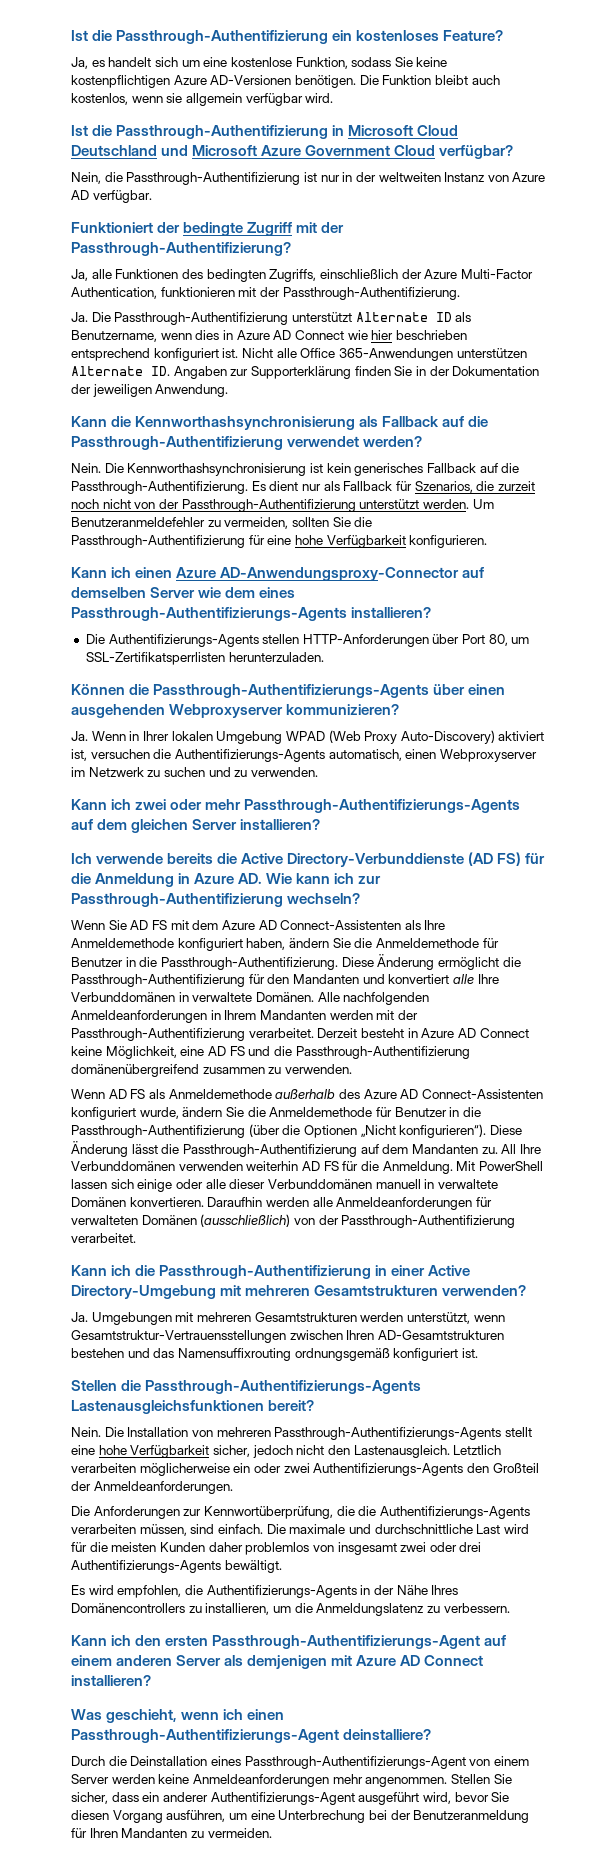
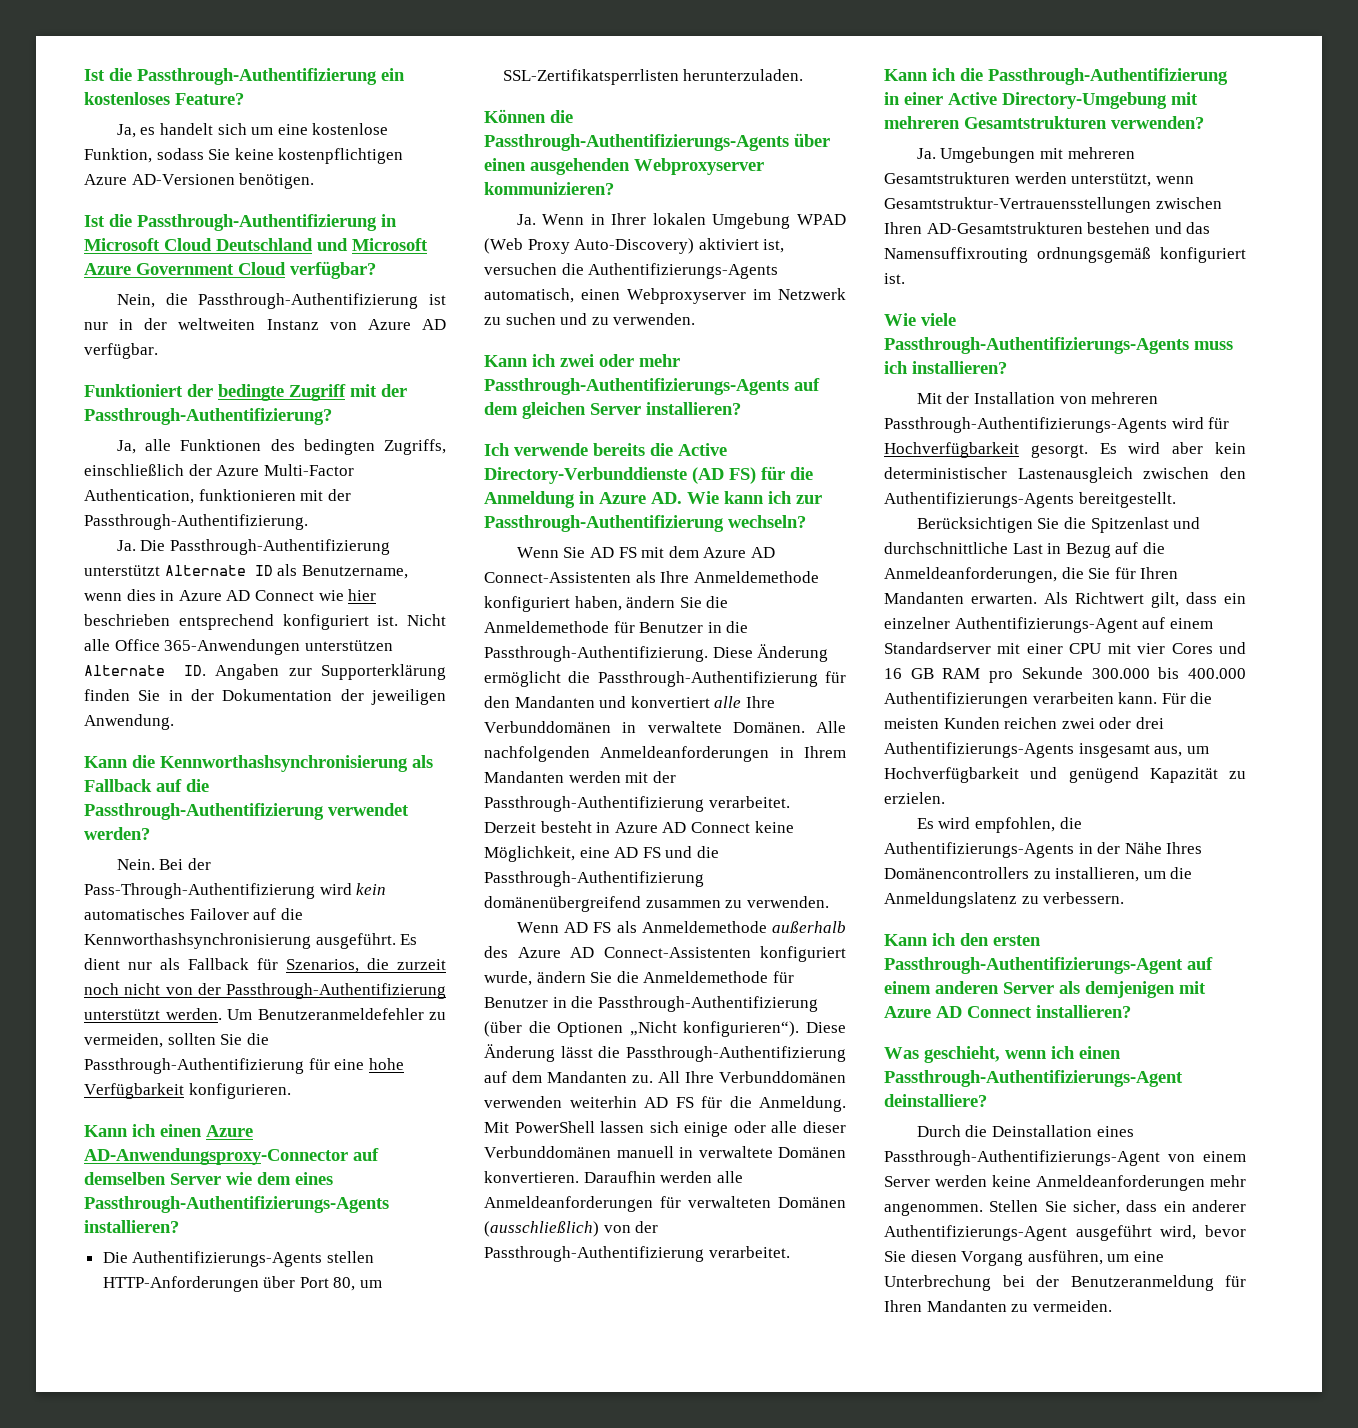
[359,75,500,85] [71,93,334,106] Die Funktion bleibt auch kostenlos, wenn sie allgemein verfügbar wird. -> (315, 181) none
[104,463,520,476] [71,481,248,494] Die Kennworthashsynchronisierung ist kein generisches Fallback auf die Passthrough-Authentifizierung. -> [159,858,212,870] [84,883,387,899] [84,908,303,920] [84,933,396,949] Bei der Pass-Through-Authentifizierung wird kein automatisches Failover auf die Kennworthashsynchronisierung ausgeführt.
[71,1380,422,1394] [71,1400,315,1414] [71,1427,532,1440] [71,1445,502,1458] [71,1463,539,1476] [71,1481,233,1494] [71,1506,530,1519] [71,1524,529,1536] [71,1542,482,1555] [71,1560,282,1573] Stellen die Passthrough-Authentifizierungs-Agents Lastenausgleichsfunktionen bereit? // Nein. Die Installation von mehreren Passthrough-Authentifizierungs-Agents stellt eine hohe Verfügbarkeit sicher, jedoch nicht den Lastenausgleich. Letztlich verarbeiten möglicherweise ein oder zwei Authentifizierungs-Agents den Großteil der Anmeldeanforderungen. // Die Anforderungen zur Kennwortüberprüfung, die die Authentifizierungs-Agents verarbeiten müssen, sind einfach. Die maximale und durchschnittliche Last wird für die meisten Kunden daher problemlos von insgesamt zwei oder drei Authentifizierungs-Agents bewältigt. -> [884,313,956,326] [884,337,1233,354] [884,361,1007,374] [916,392,1159,404] [884,417,1230,433] [884,442,1246,458] [884,467,1246,483] [884,492,1176,508] [916,517,1201,533] [884,542,1165,558] [884,567,1179,583] [884,592,1246,608] [884,617,1213,633] [884,642,1246,654] [884,667,1246,683] [884,692,1213,708] [884,717,1164,729] [884,742,1209,758] [884,767,1246,783] [884,792,945,804] Wie viele Passthrough-Authentifizierungs-Agents muss ich installieren? // Mit der Installation von mehreren Passthrough-Authentifizierungs-Agents wird für Hochverfügbarkeit gesorgt. Es wird aber kein deterministischer Lastenausgleich zwischen den Authentifizierungs-Agents bereitgestellt. // Berücksichtigen Sie die Spitzenlast und durchschnittliche Last in Bezug auf die Anmeldeanforderungen, die Sie für Ihren Mandanten erwarten. Als Richtwert gilt, dass ein einzelner Authentifizierungs-Agent auf einem Standardserver mit einer CPU mit vier Cores und 16 GB RAM pro Sekunde 300.000 bis 400.000 Authentifizierungen verarbeiten kann. Für die meisten Kunden reichen zwei oder drei Authentifizierungs-Agents insgesamt aus, um Hochverfügbarkeit und genügend Kapazität zu erzielen.

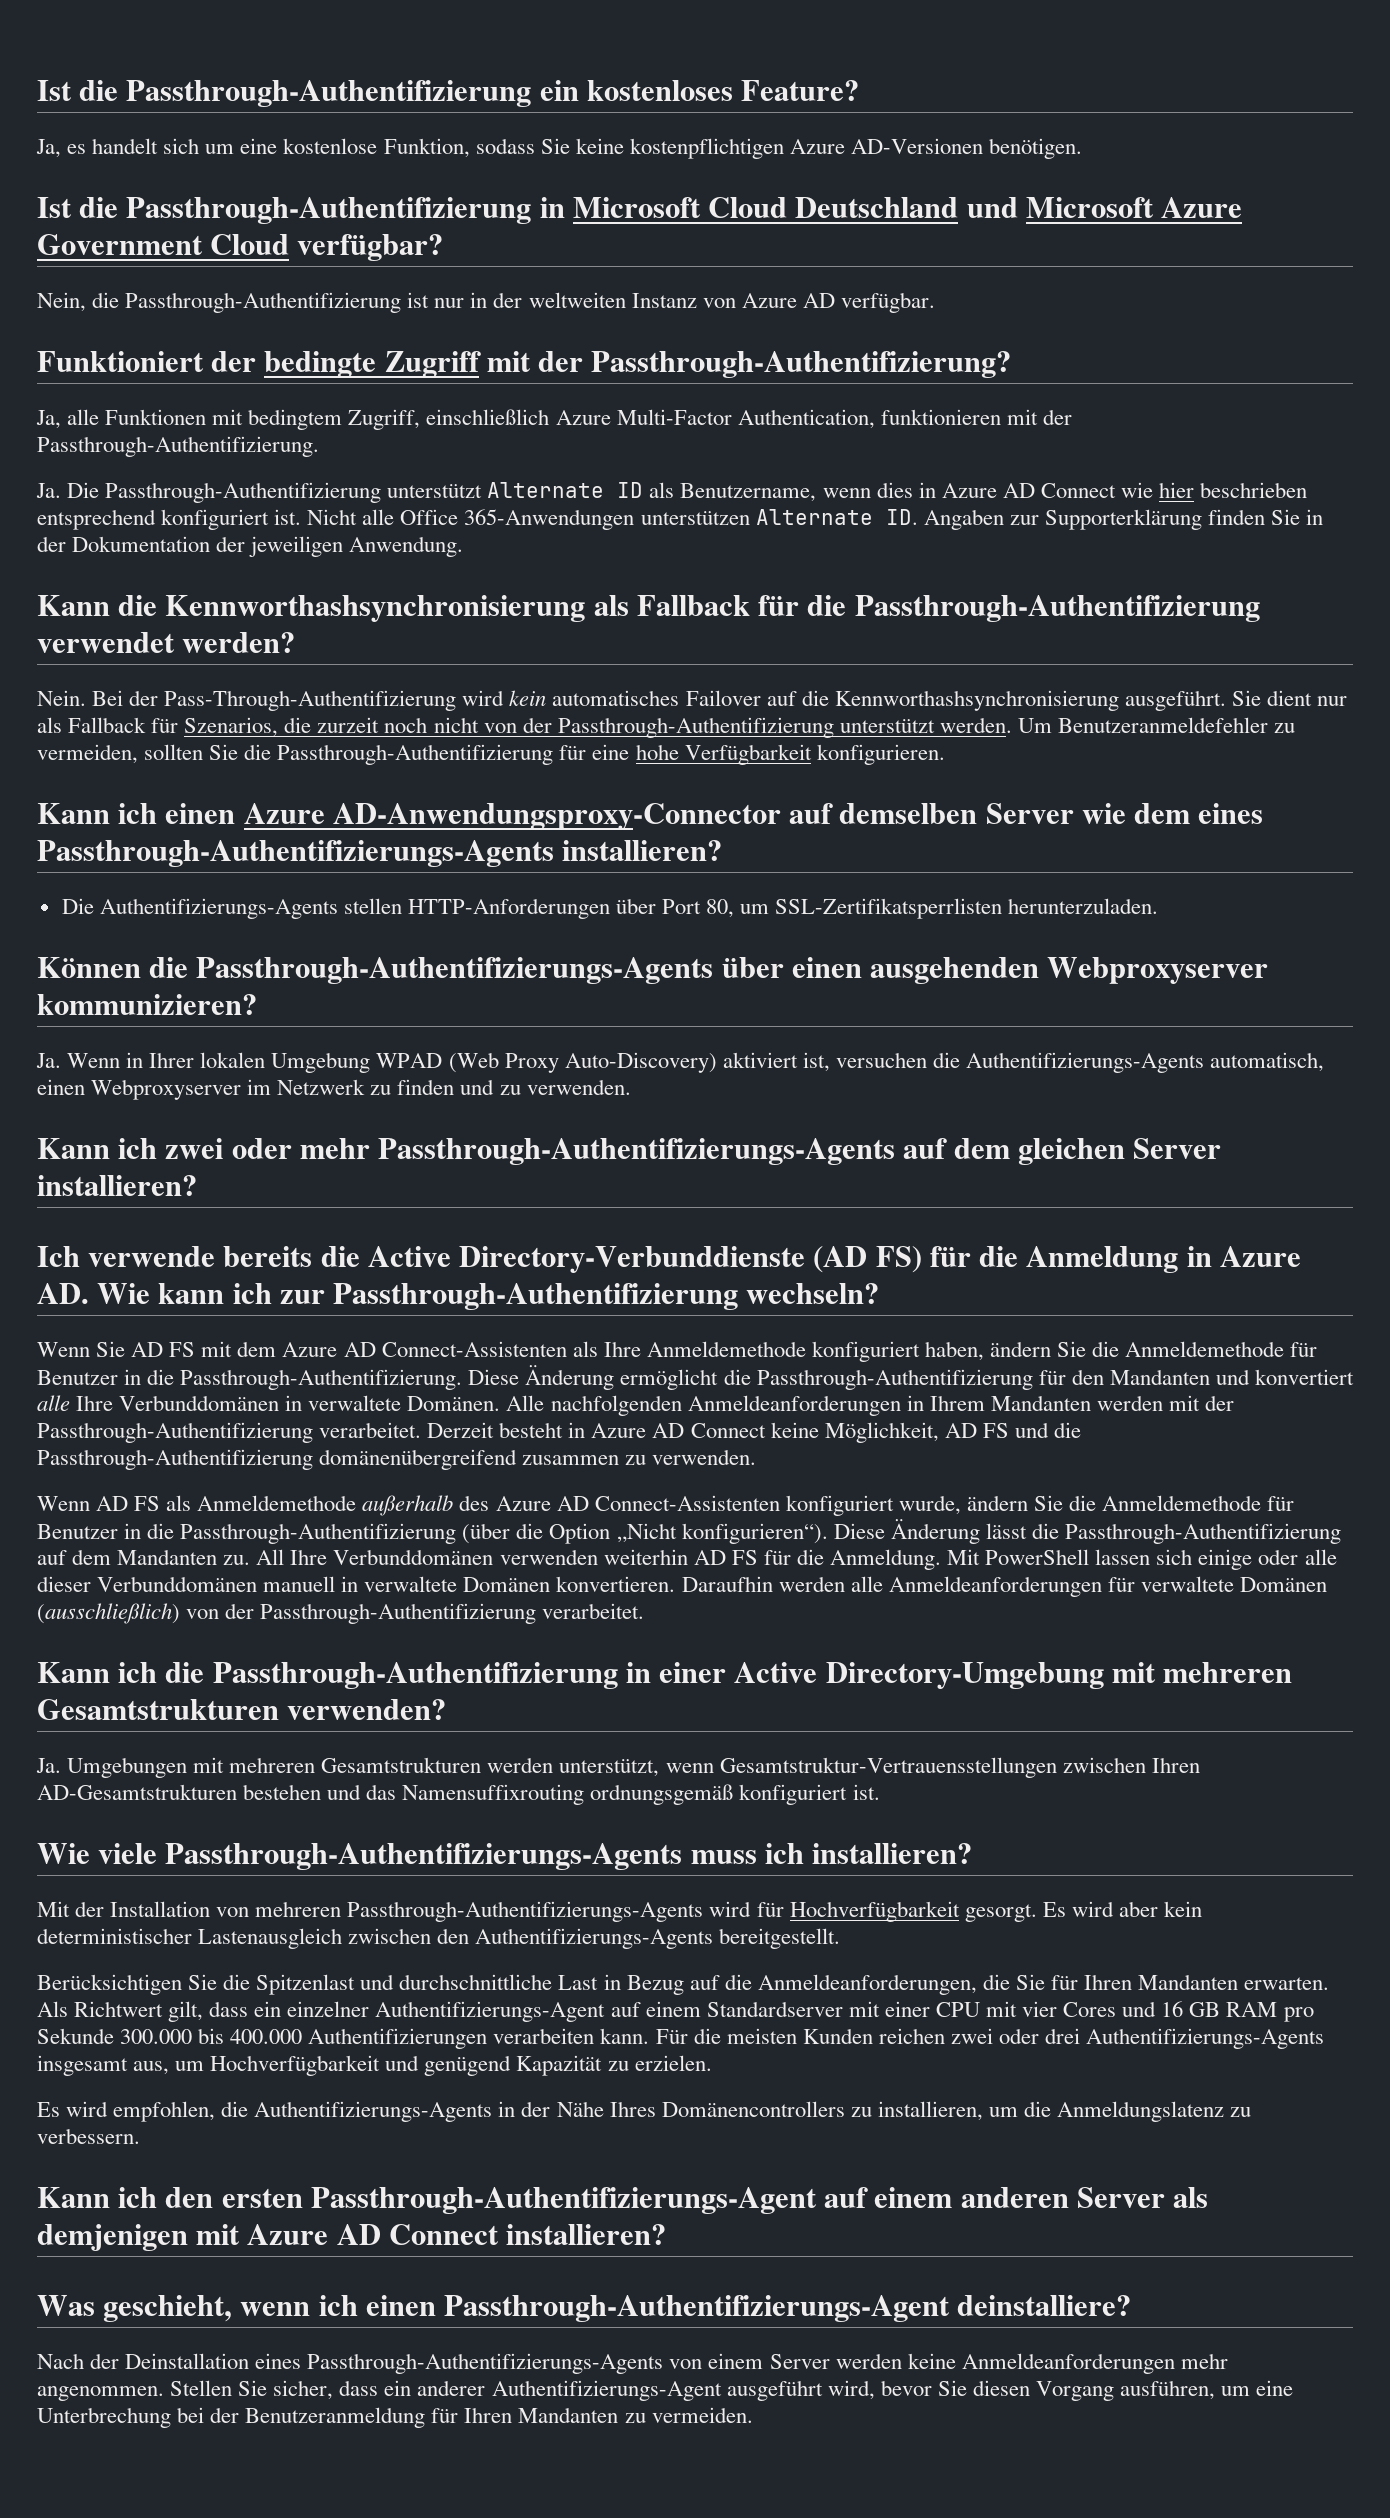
[270,439,447,455] [84,464,212,476] des bedingten Zugriffs, einschließlich der -> [212,409,550,430] mit bedingtem Zugriff, einschließlich
[156,779,182,792] auf -> [758,595,800,616] für
[400,934,418,945] Es -> [1231,690,1261,706] Sie
[505,313,556,325] suchen -> [397,1079,455,1095] finden
[579,847,610,858] eine -> (939, 1432) none
[557,1022,624,1037] Optionen -> [549,1523,611,1544] Option
[688,1196,771,1208] verwalteten -> [1140,1576,1234,1592] verwaltete
[916,1125,988,1137] Durch die -> [37,2353,120,2369] Nach der
[884,1150,1160,1166] Passthrough-Authentifizierungs-Agent -> [307,2353,664,2374] Passthrough-Authentifizierungs-Agents

